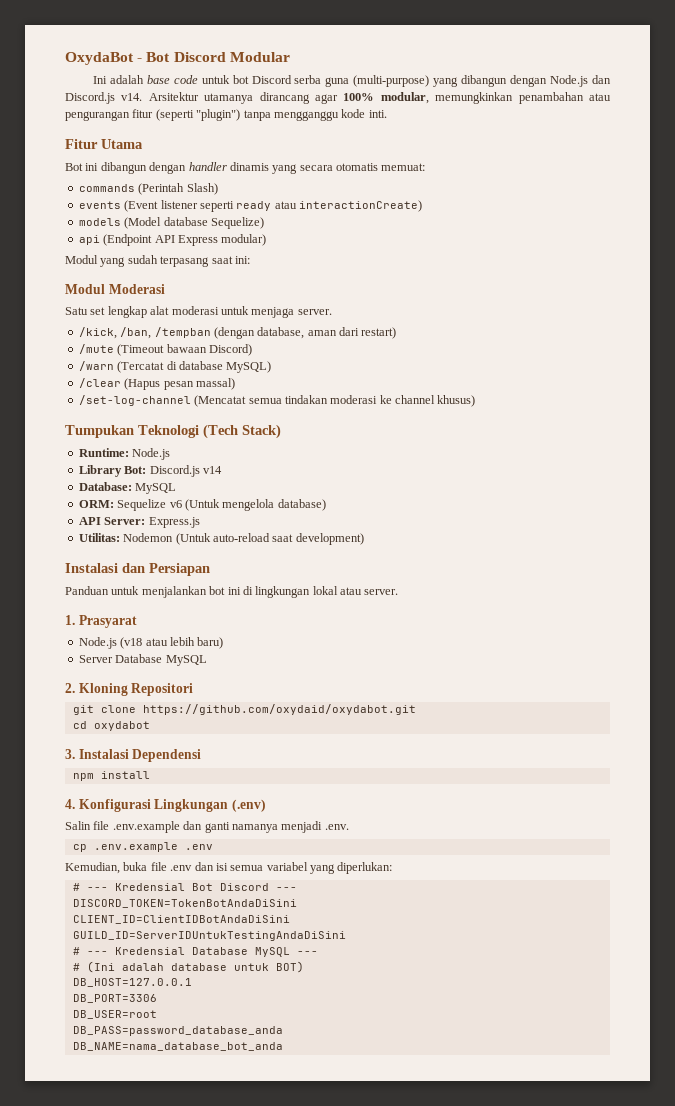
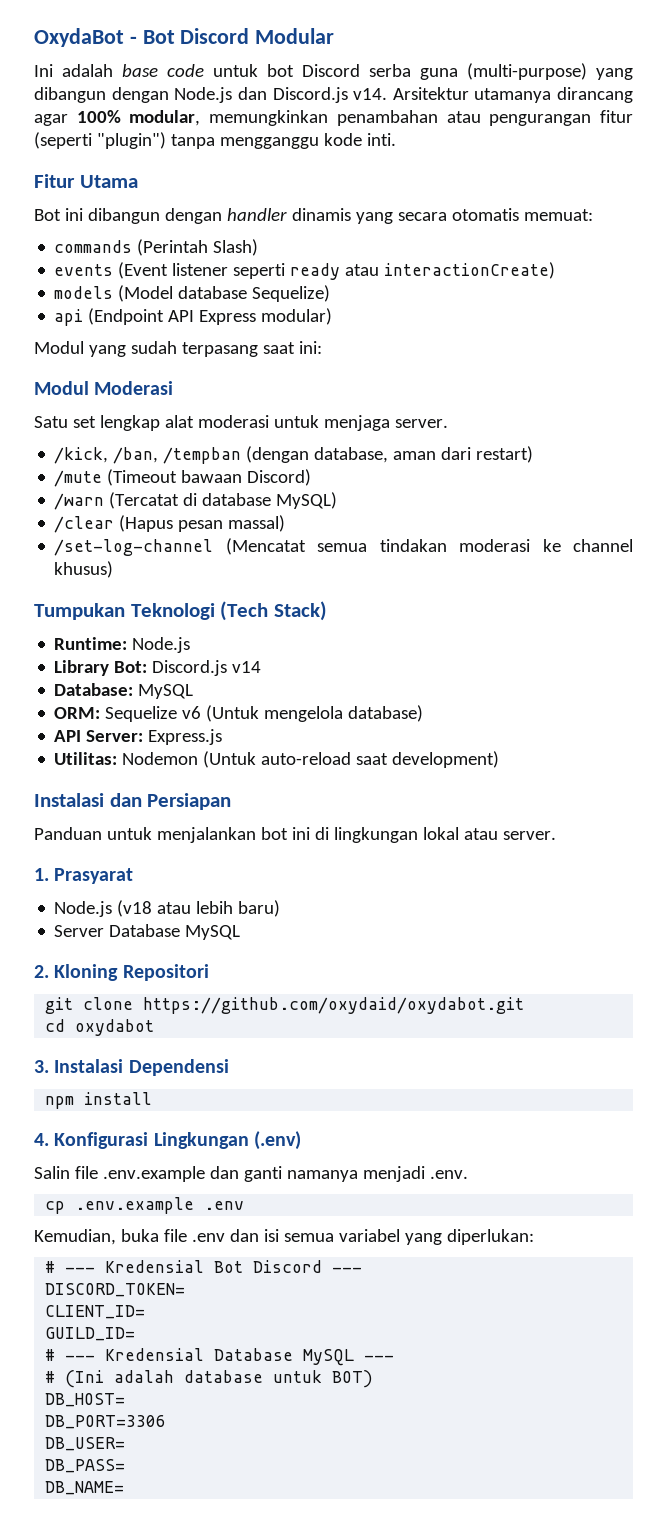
[72,899,297,908] [72,915,290,924] [72,931,346,941] DISCORD_TOKEN=TokenBotAndaDiSini // CLIENT_ID=ClientIDBotAndaDiSini // GUILD_ID=ServerIDUntukTestingAndaDiSini -> [45,1283,186,1297] [45,1305,146,1319] [45,1327,136,1341] DISCORD_TOKEN= // CLIENT_ID= // GUILD_ID=
[72,978,192,987] DB_HOST=127.0.0.1 -> [45,1393,126,1407] DB_HOST=
[72,1010,157,1019] [72,1026,283,1036] [72,1042,283,1051] DB_USER=root // DB_PASS=password_database_anda // DB_NAME=nama_database_bot_anda -> [45,1437,126,1451] [45,1459,126,1473] [45,1481,125,1495] DB_USER= // DB_PASS= // DB_NAME=

